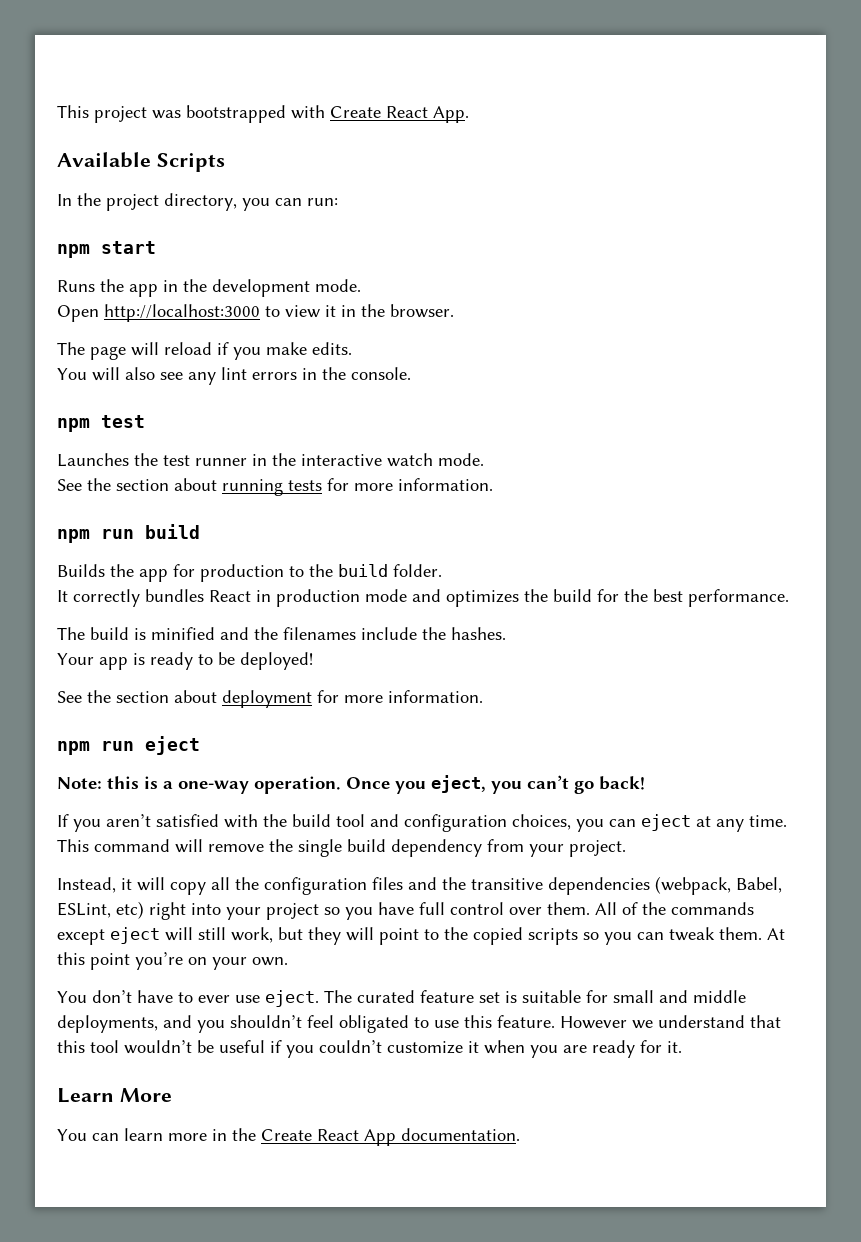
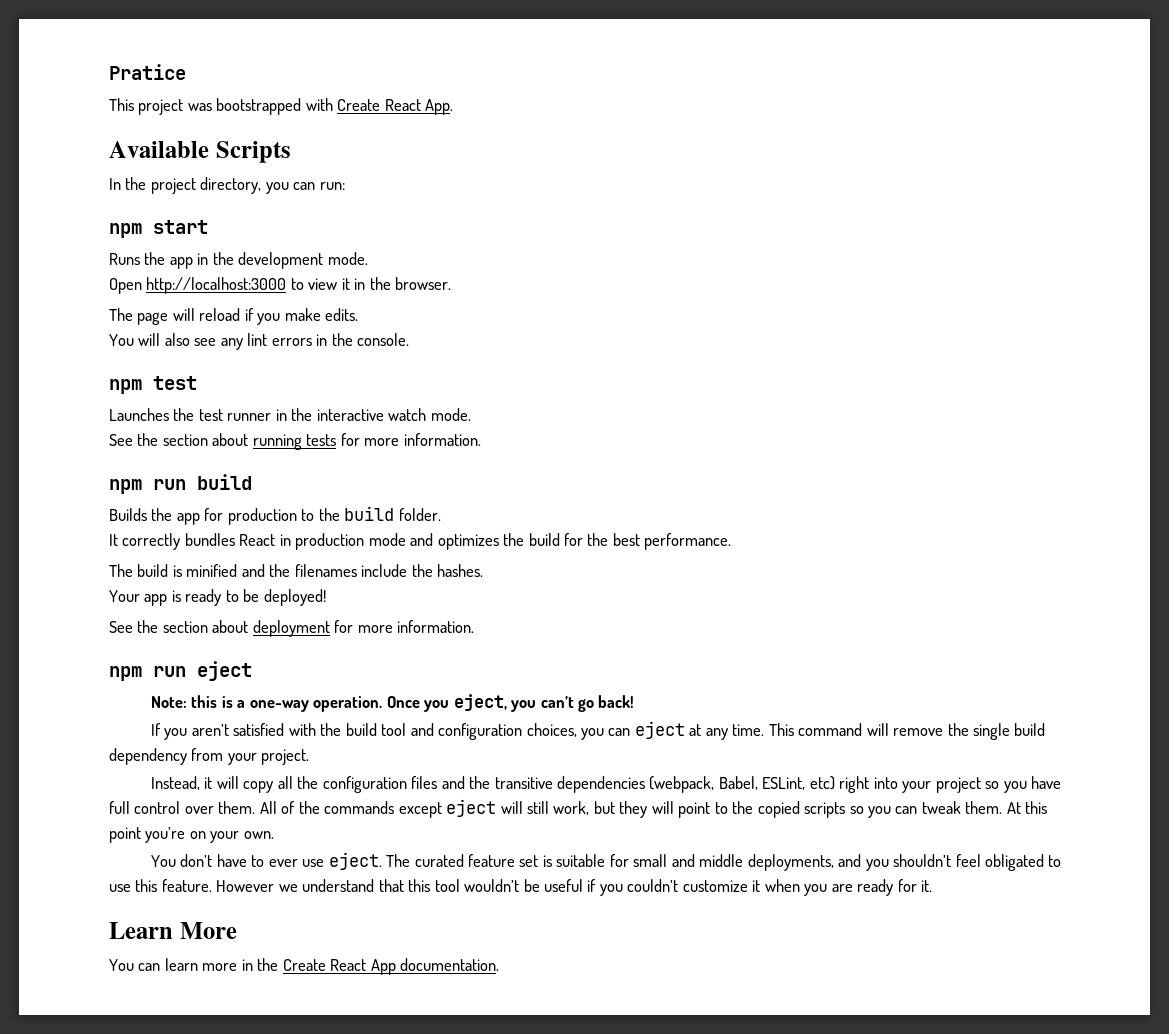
(57, 111) none -> [109,64,186,80] Pratice //

